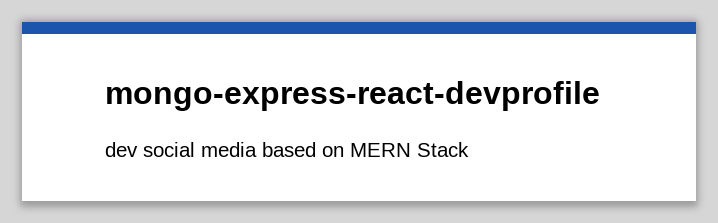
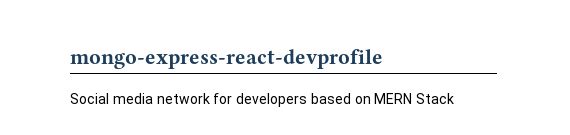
[105,142,257,157] dev social media -> [70,93,308,107] Social media network for developers

